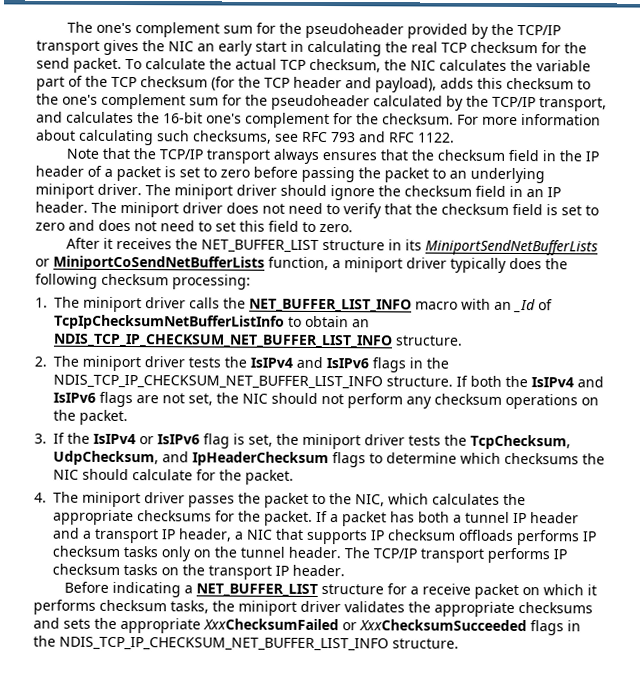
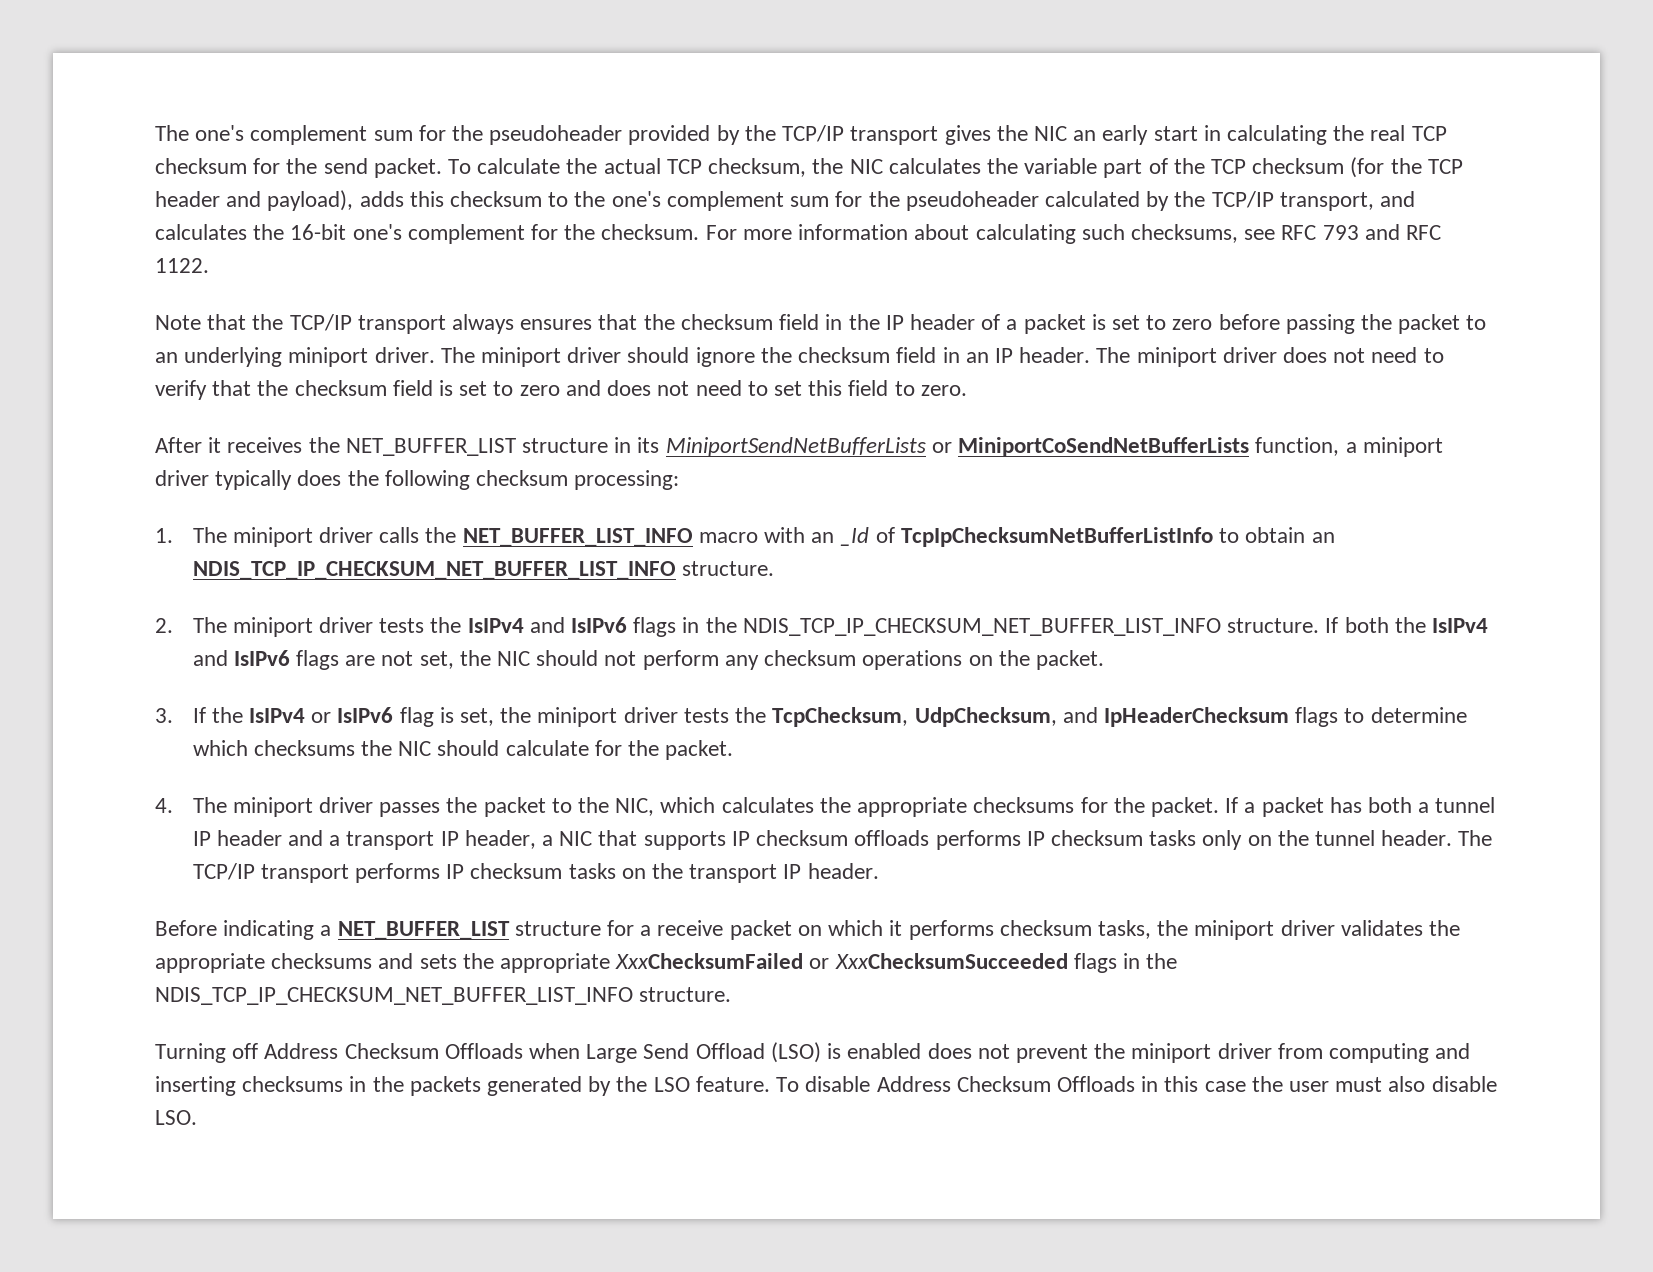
(459, 643) none -> [155,1042,1471,1063] [155,1076,1497,1096] [155,1110,197,1125] // Turning off Address Checksum Offloads when Large Send Offload (LSO) is enabled does not prevent the miniport driver from computing and inserting checksums in the packets generated by the LSO feature. To disable Address Checksum Offloads in this case the user must also disable LSO.

